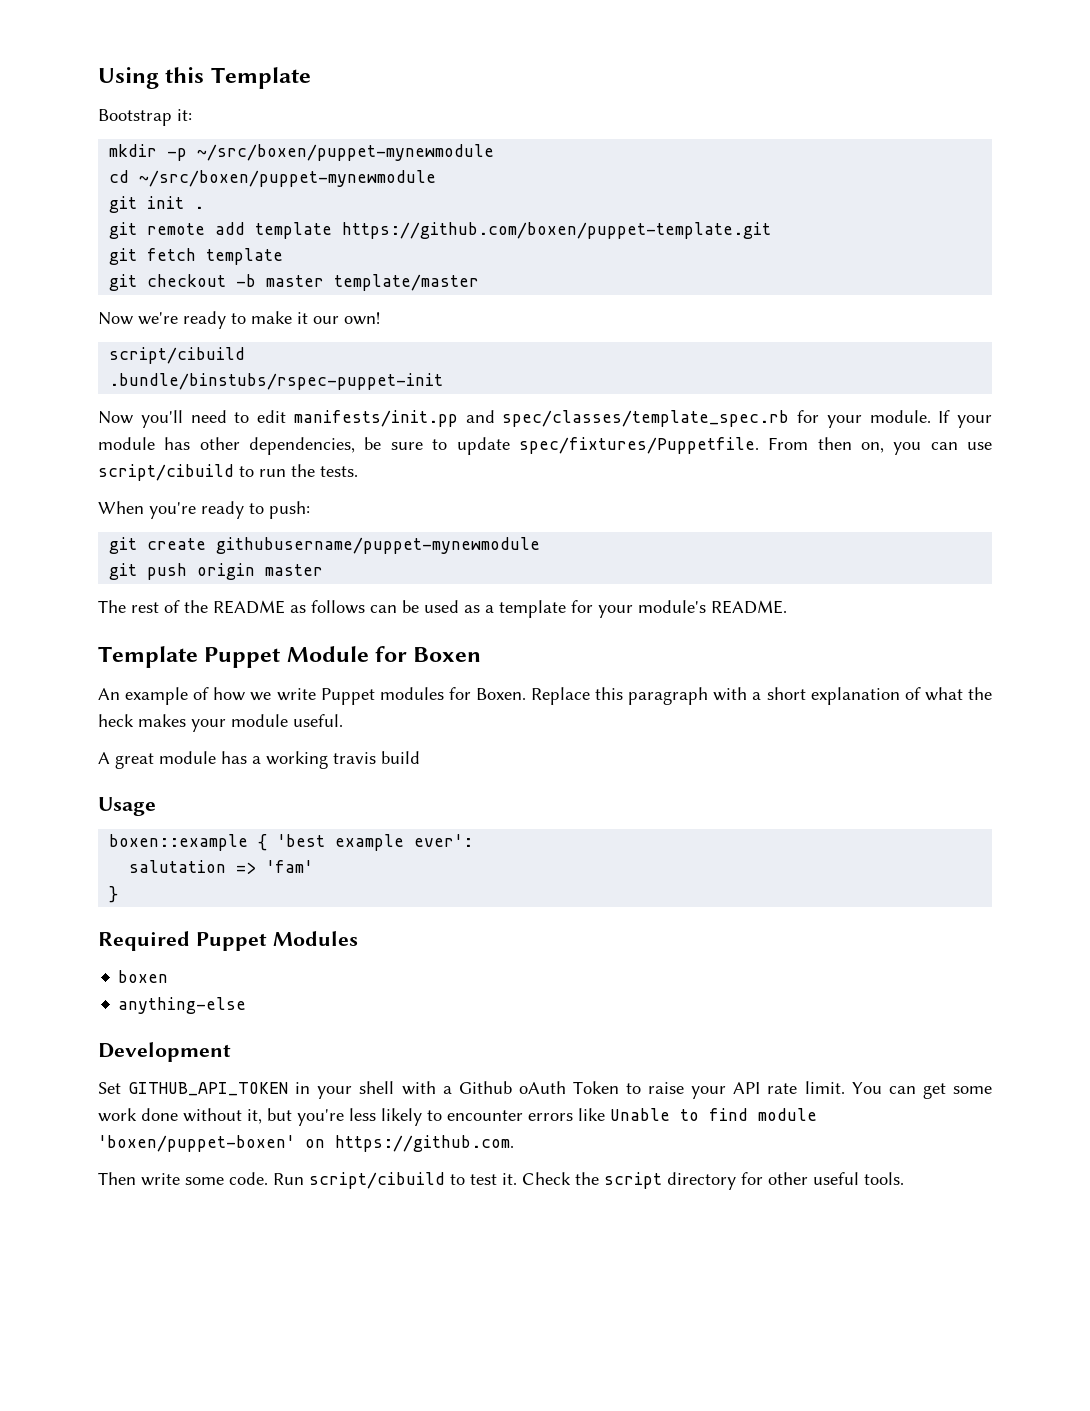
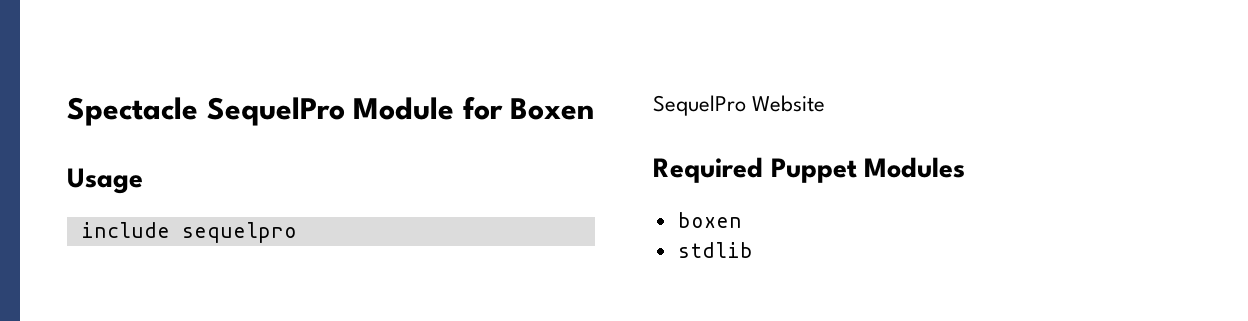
[98,67,311,89] [98,109,192,126] [109,144,495,161] [109,170,437,187] [109,196,205,213] [109,222,772,239] [109,248,284,265] [109,274,480,291] [98,311,380,329] [109,347,246,364] [109,373,444,390] [98,410,992,428] [98,437,992,455] [98,464,358,481] [98,501,310,519] [109,537,541,554] [109,563,324,580] [98,600,787,618] [98,646,482,668] [98,687,992,705] [98,714,343,732] [98,751,420,769] [98,797,156,816] [109,834,474,851] [129,860,314,874] [109,886,119,903] [98,931,358,951] [118,970,169,983] [118,997,247,1014] [98,1042,231,1062] [98,1081,992,1099] [98,1108,817,1126] [98,1135,514,1152] [98,1172,904,1190] Using this Template // Bootstrap it: // mkdir -p ~/src/boxen/puppet-mynewmodule // cd ~/src/boxen/puppet-mynewmodule // git init . // git remote add template https://github.com/boxen/puppet-template.git // git fetch template // git checkout -b master template/master // Now we're ready to make it our own! // script/cibuild // .bundle/binstubs/rspec-puppet-init // Now you'll need to edit manifests/init.pp and spec/classes/template_spec.rb for your module. If your module has other dependencies, be sure to update spec/fixtures/Puppetfile. From then on, you can use script/cibuild to run the tests. // When you're ready to push: // git create githubusername/puppet-mynewmodule // git push origin master // The rest of the README as follows can be used as a template for your module's README. // Template Puppet Module for Boxen // An example of how we write Puppet modules for Boxen. Replace this paragraph with a short explanation of what the heck makes your module useful. // A great module has a working travis build // Usage // boxen::example { 'best example ever': // salutation => 'fam' // } // Required Puppet Modules // boxen // anything-else // Development // Set GITHUB_API_TOKEN in your shell with a Github oAuth Token to raise your API rate limit. You can get some work done without it, but you're less likely to encounter errors like Unable to find module 'boxen/puppet-boxen' on https://github.com. // Then write some code. Run script/cibuild to test it. Check the script directory for other useful tools. -> [67,96,595,126] [67,168,143,194] [80,222,297,243] [653,95,826,116] [653,157,966,183] [677,212,742,228] [677,242,753,258] Spectacle SequelPro Module for Boxen // Usage // include sequelpro // SequelPro Website // Required Puppet Modules // boxen // stdlib

